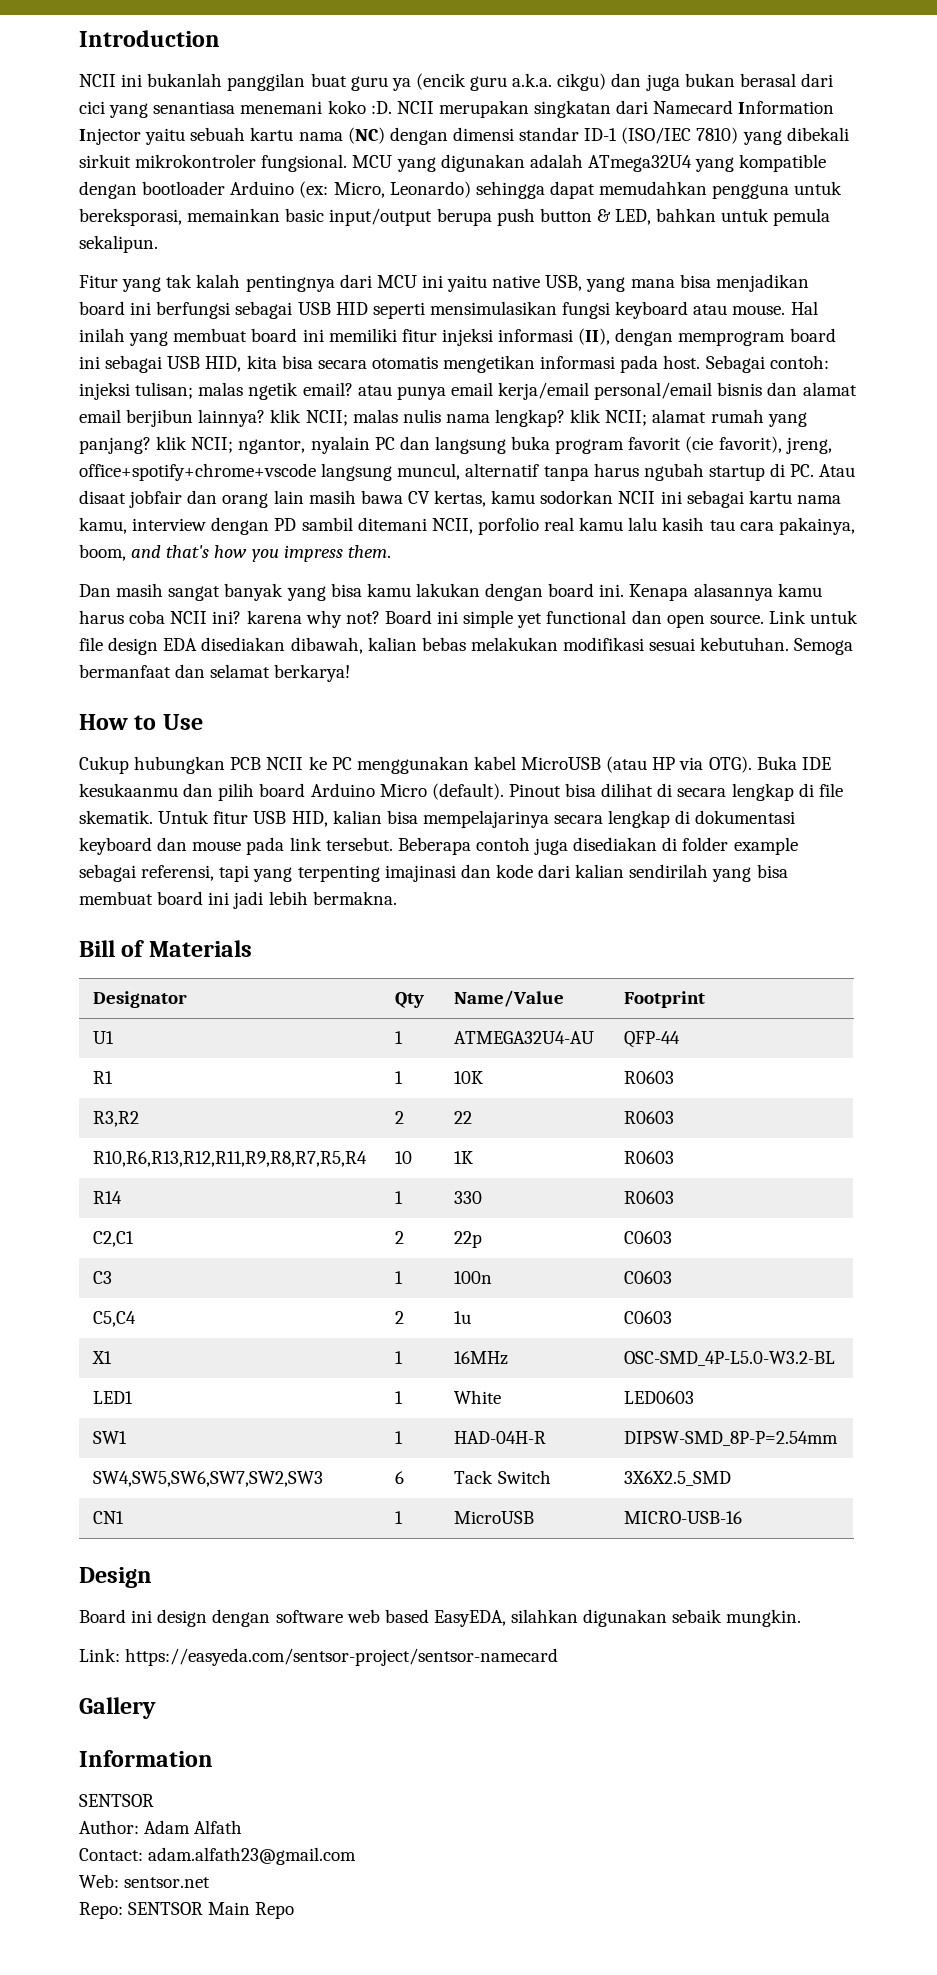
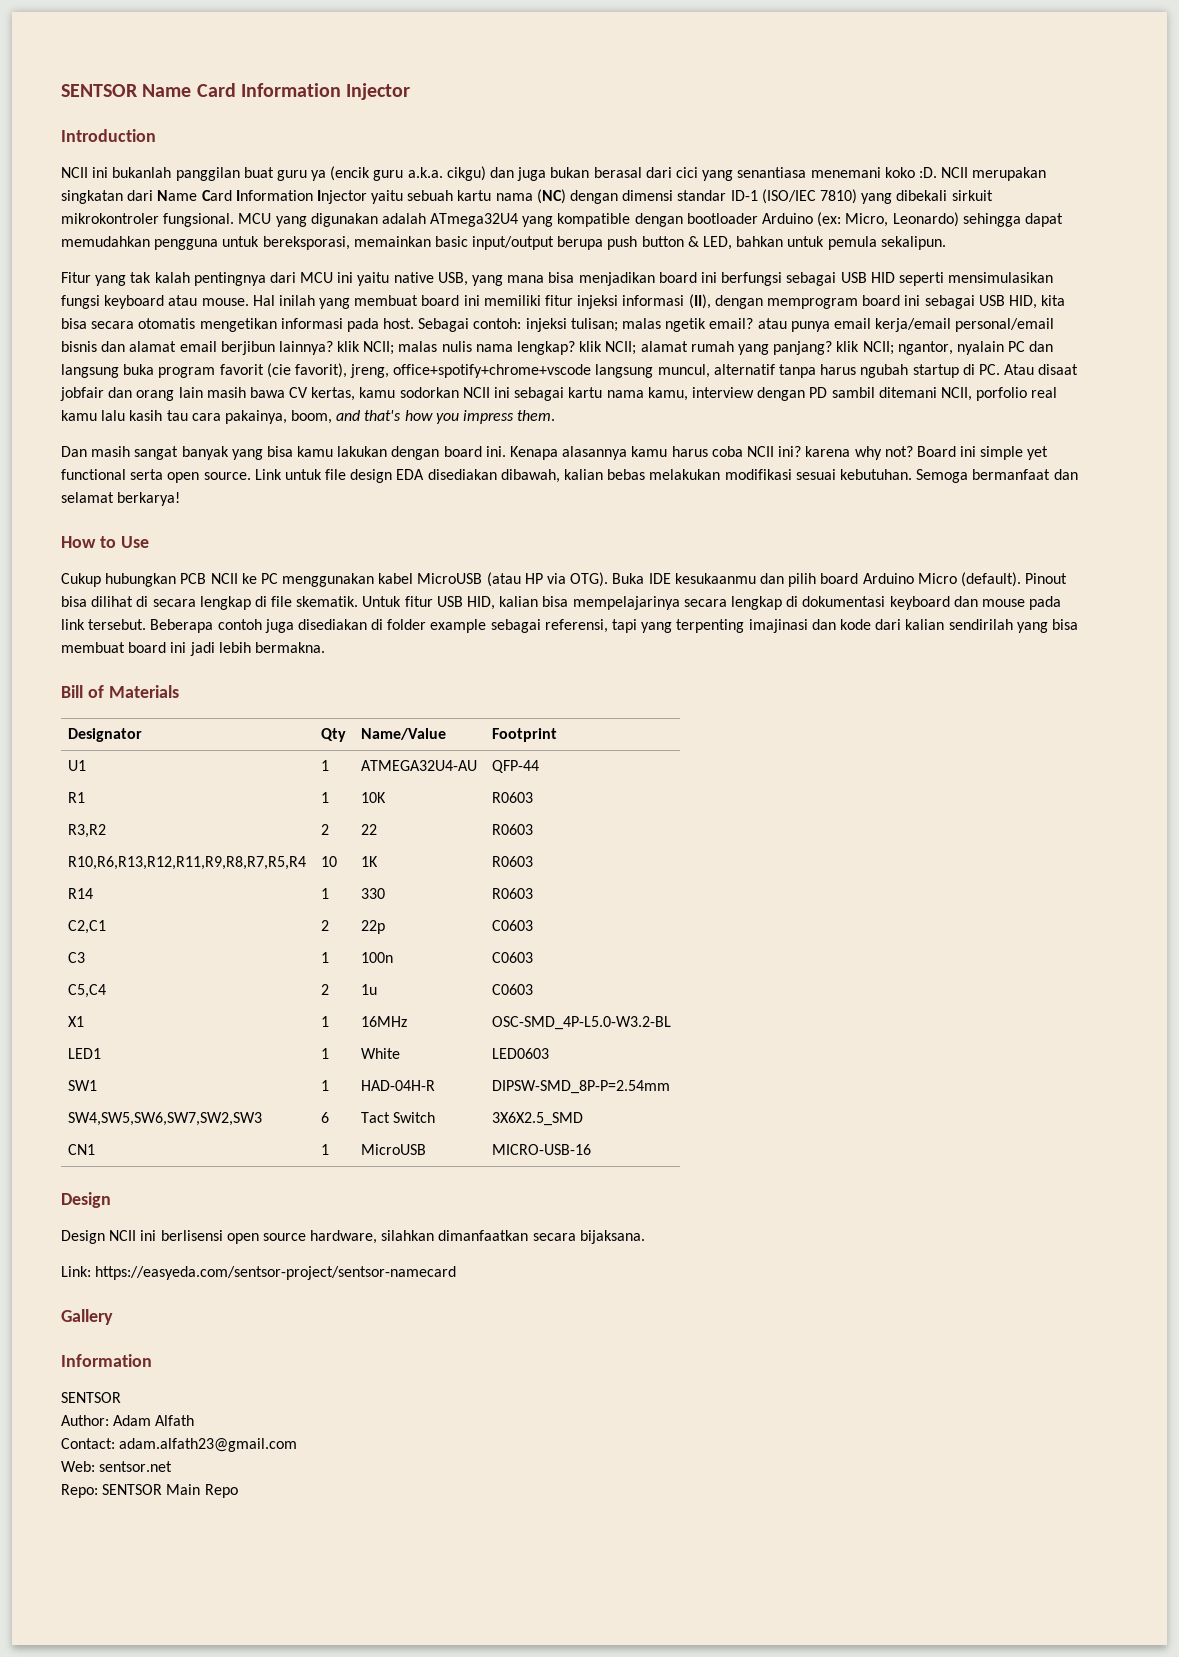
(79, 38) none -> [61,83,411,100] SENTSOR Name Card Information Injector //
[653,100,734,114] Namecard -> [157,190,232,201] Name Card
[631,610,662,624] dan -> [130,469,164,480] serta
[454,1470,494,1484] Tack -> [361,1112,391,1123] Tact
[79,1609,802,1627] Board ini design dengan software web based EasyEDA, silahkan digunakan sebaik mungkin. -> [61,1230,645,1244] Design NCII ini berlisensi open source hardware, silahkan dimanfaatkan secara bijaksana.

